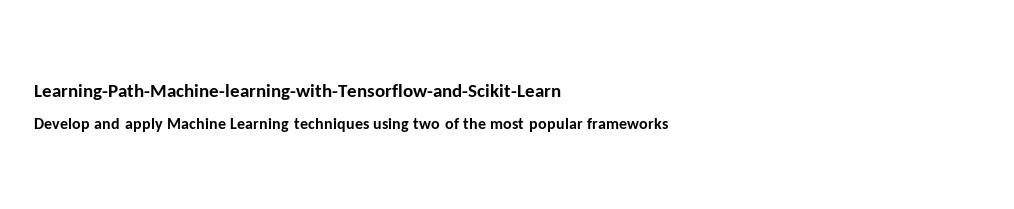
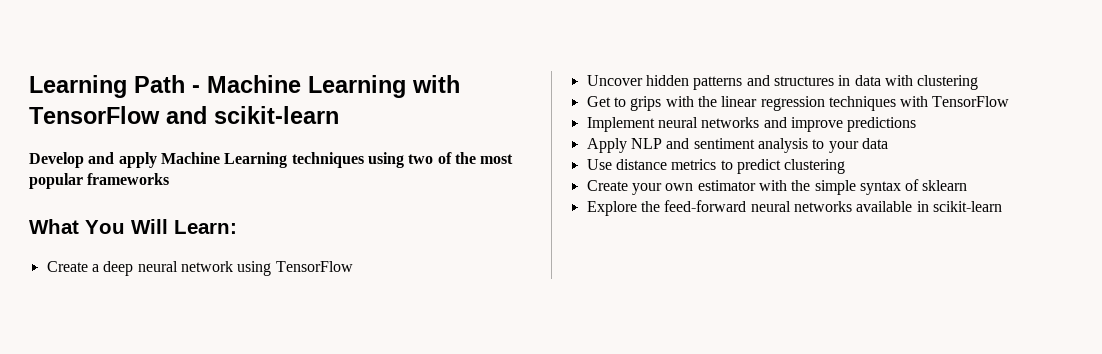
[34,84,561,100] Learning-Path-Machine-learning-with-Tensorflow-and-Scikit-Learn -> [29,75,460,98] [29,106,339,124] Learning Path - Machine Learning with TensorFlow and scikit-learn
(668, 123) none -> [29,219,237,234] [46,261,353,276] [586,75,979,90] [586,96,1010,111] [586,117,917,132] [586,138,888,153] [586,159,846,174] [586,179,968,195] [586,200,1002,216] // What You Will Learn: // Create a deep neural network using TensorFlow // Uncover hidden patterns and structures in data with clustering // Get to grips with the linear regression techniques with TensorFlow // Implement neural networks and improve predictions // Apply NLP and sentiment analysis to your data // Use distance metrics to predict clustering // Create your own estimator with the simple syntax of sklearn // Explore the feed-forward neural networks available in scikit-learn

